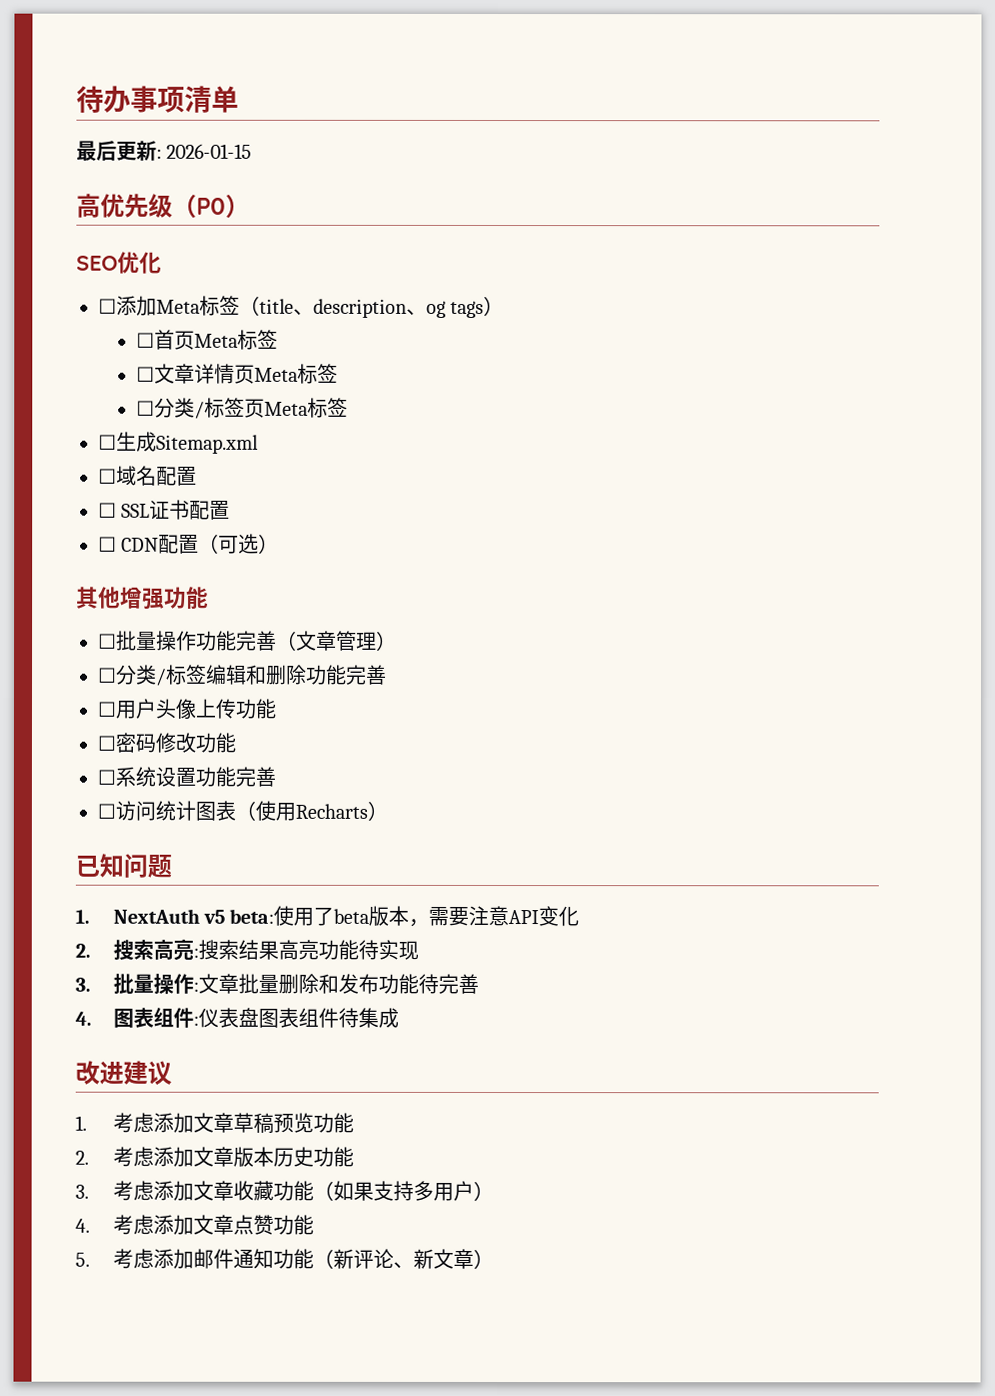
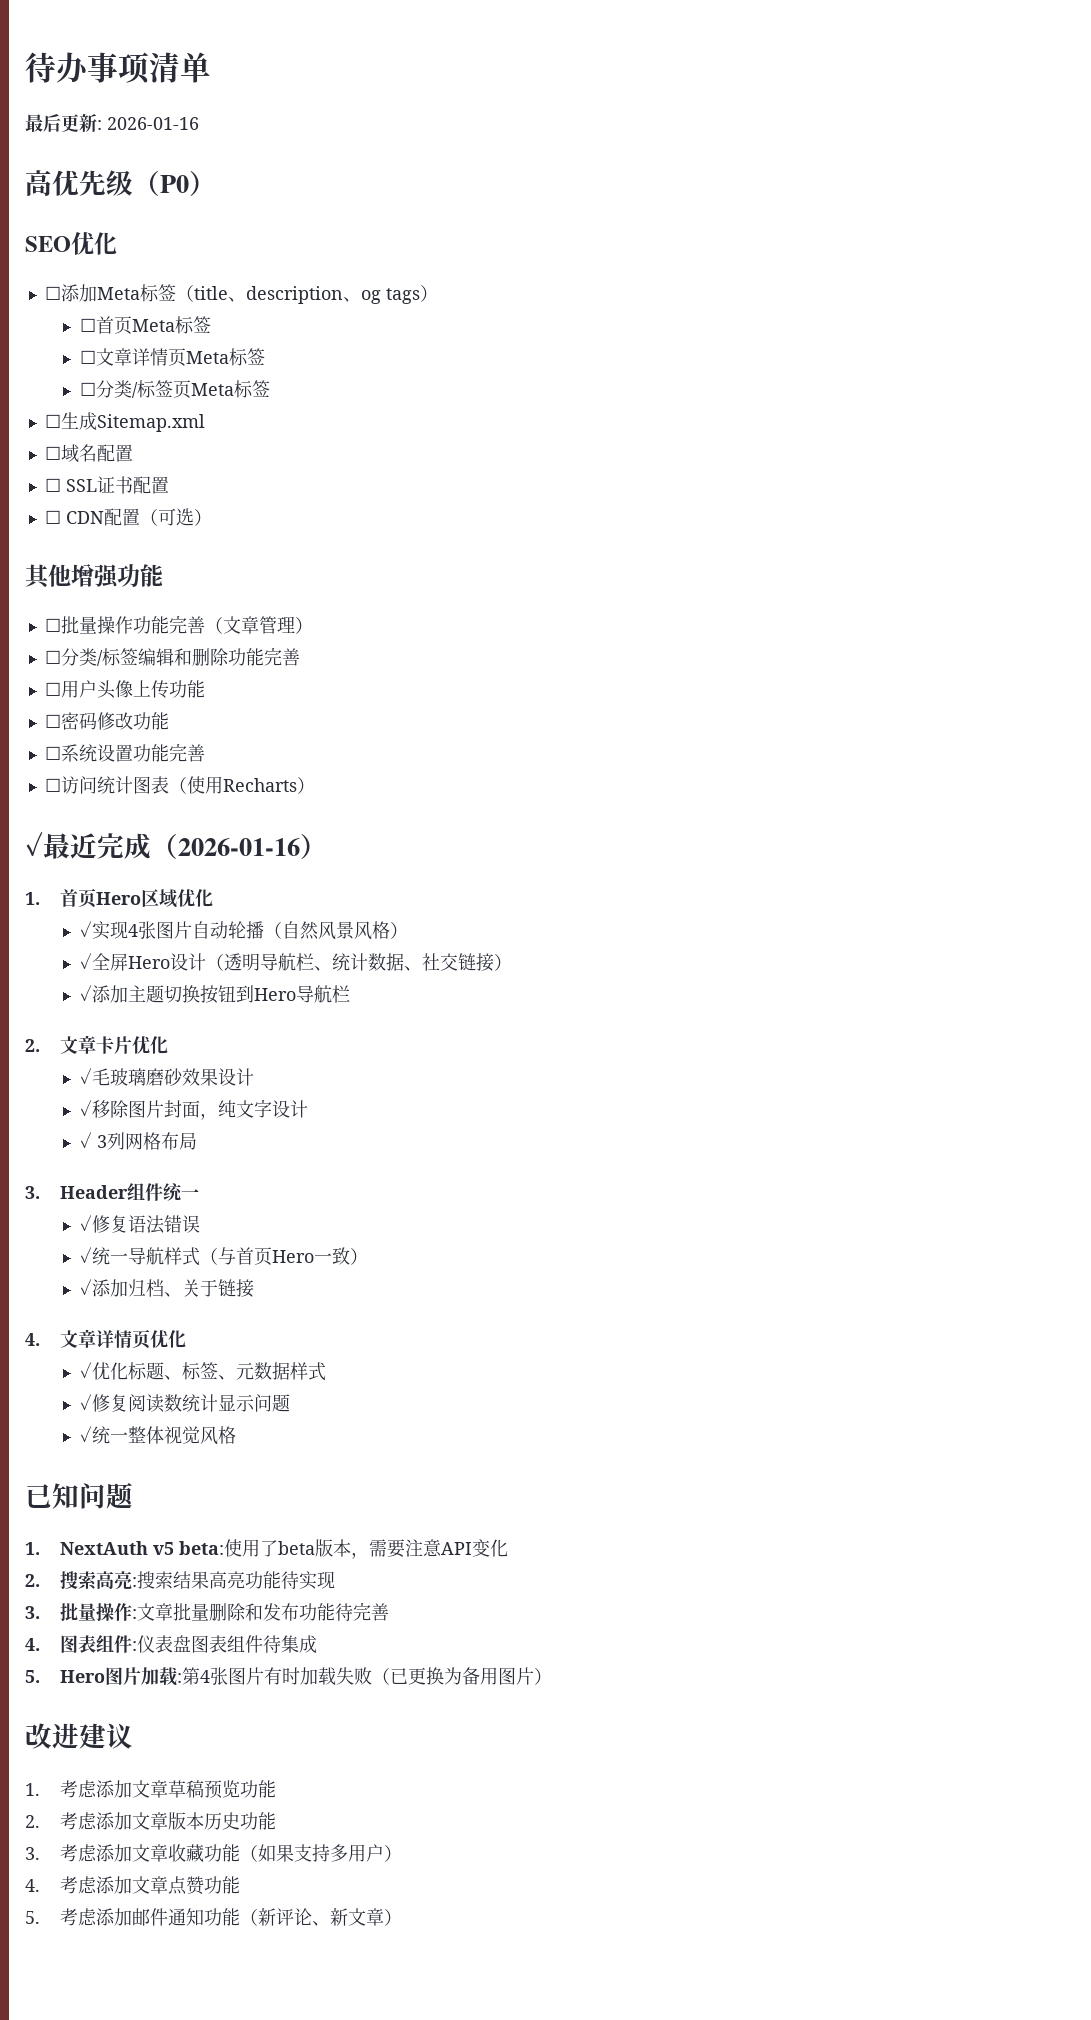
[166,143,253,159] 2026-01-15 -> [107,117,199,130] 2026-01-16
(388, 810) none -> [25,832,327,859] [25,888,213,908] [79,921,408,940] [79,953,512,972] [79,985,350,1004] [25,1035,168,1054] [79,1068,254,1086] [79,1099,308,1120] [79,1132,197,1150] [25,1183,199,1201] [79,1215,200,1234] [79,1247,368,1266] [79,1279,254,1298] [25,1329,186,1349] [79,1362,326,1381] [79,1394,290,1413] [79,1426,236,1445] // ✓最近完成（2026-01-16） // 1.首页Hero区域优化 // ✓实现4张图片自动轮播（自然风景风格） // ✓全屏Hero设计（透明导航栏、统计数据、社交链接） // ✓添加主题切换按钮到Hero导航栏 // 2.文章卡片优化 // ✓毛玻璃磨砂效果设计 // ✓移除图片封面，纯文字设计 // ✓ 3列网格布局 // 3. Header组件统一 // ✓修复语法错误 // ✓统一导航样式（与首页Hero一致） // ✓添加归档、关于链接 // 4.文章详情页优化 // ✓优化标题、标签、元数据样式 // ✓修复阅读数统计显示问题 // ✓统一整体视觉风格
(399, 1017) none -> [25,1667,552,1686] // 5. Hero图片加载:第4张图片有时加载失败（已更换为备用图片）

